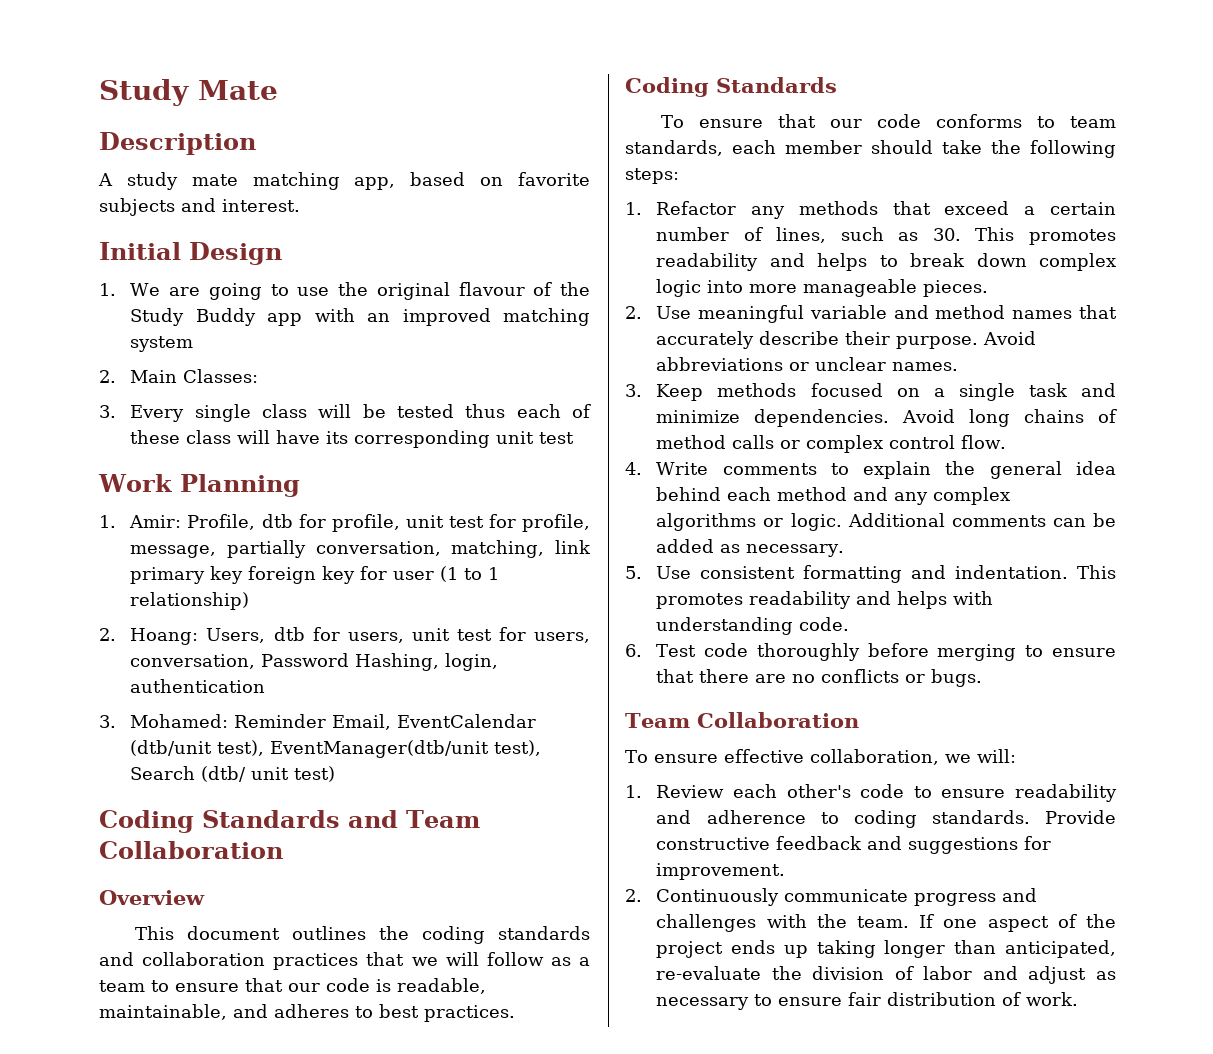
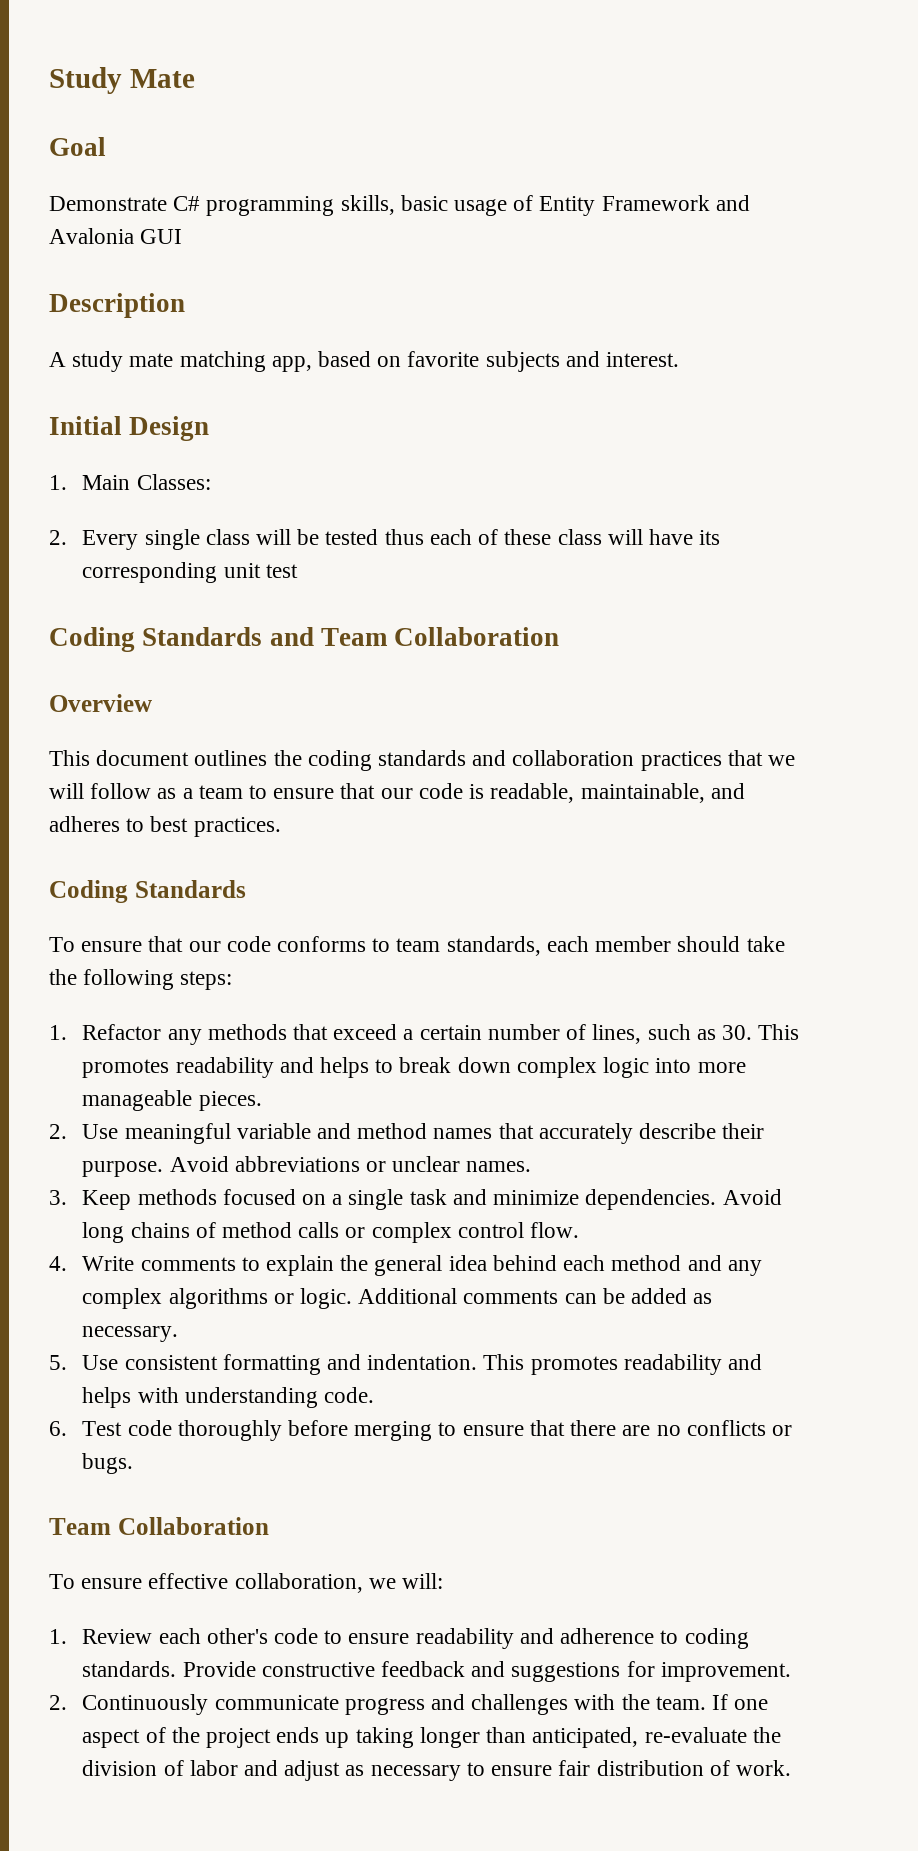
(278, 90) none -> [49,137,106,156] [49,195,750,216] [49,228,183,244] // Goal // Demonstrate C# programming skills, basic usage of Entity Framework and Avalonia GUI
[130,282,590,300] [130,308,590,326] [130,336,194,352] [99,370,116,383] We are going to use the original flavour of the Study Buddy app with an improved matching system // 2. -> (67, 482) none
[99,405,116,418] 3. -> [49,530,67,545] 2.
[98,474,300,497] [99,514,590,532] [130,540,591,558] [130,566,500,584] [130,592,250,610] [99,627,590,645] [130,653,499,671] [130,679,266,693] [99,714,537,730] [130,740,542,758] [130,766,336,782] // Work Planning // 1. Amir: Profile, dtb for profile, unit test for profile, message, partially conversation, matching, link primary key foreign key for user (1 to 1 relationship) // 2. Hoang: Users, dtb for users, unit test for users, conversation, Password Hashing, login, authentication // 3. Mohamed: Reminder Email, EventCalendar (dtb/unit test), EventManager(dtb/unit test), Search (dtb/ unit test) -> (298, 571) none

